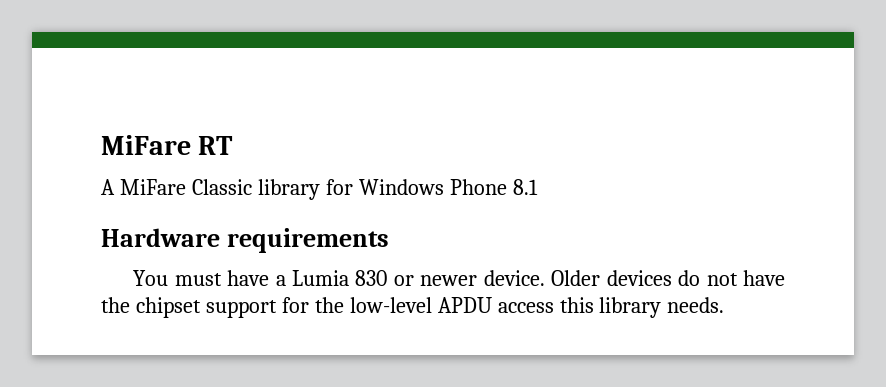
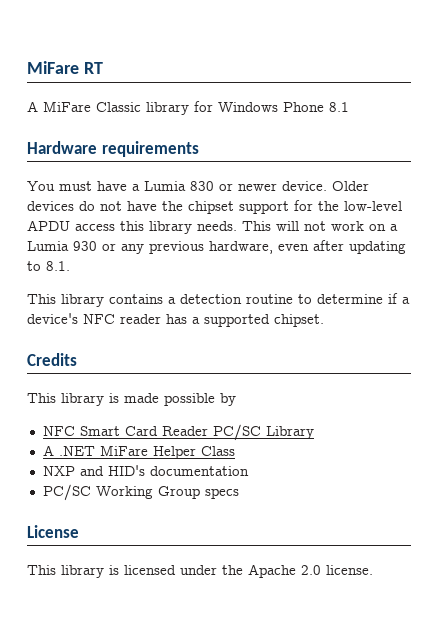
(725, 305) none -> [242,221,398,231] [27,240,406,254] [27,261,70,271] [27,293,410,307] [27,313,324,327] [27,353,77,366] [27,393,236,406] [42,424,314,441] [42,445,235,459] [42,465,249,476] [42,484,239,501] [27,525,79,538] [27,564,373,578] This will not work on a Lumia 930 or any previous hardware, even after updating to 8.1. // This library contains a detection routine to determine if a device's NFC reader has a supported chipset. // Credits // This library is made possible by // NFC Smart Card Reader PC/SC Library // A .NET MiFare Helper Class // NXP and HID's documentation // PC/SC Working Group specs // License // This library is licensed under the Apache 2.0 license.

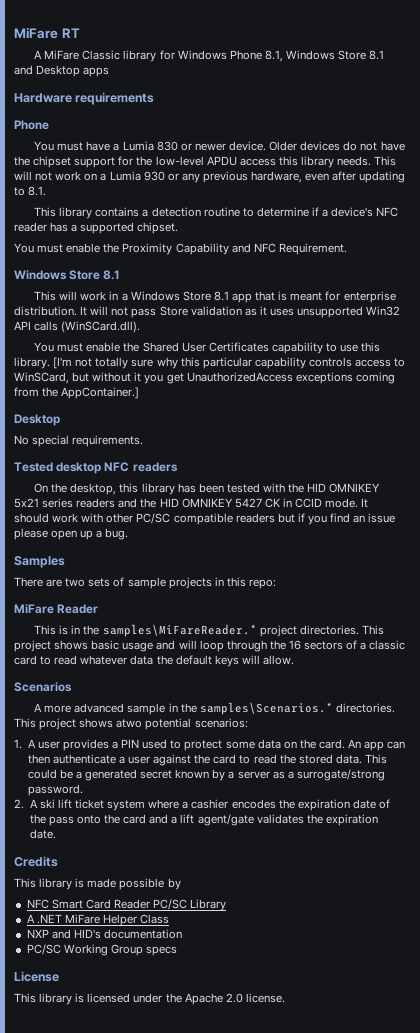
[329,102,349,112] 8.1 -> [264,50,385,62] [14,65,110,77] 8.1, Windows Store 8.1 and Desktop apps
(199, 149) none -> [14,120,49,130] // Phone
(324, 320) none -> [14,243,347,255] [14,270,121,280] [34,291,396,303] [14,306,401,318] [14,321,141,333] [34,342,381,354] [14,357,406,369] [14,372,395,384] [14,387,140,399] [14,414,60,426] [14,435,144,447] [14,462,178,474] [34,483,381,495] [14,498,369,508] [14,513,396,525] [14,528,129,540] [14,556,65,568] [14,577,276,589] [14,604,99,614] [34,624,384,637] [14,640,406,652] [14,655,294,667] [14,682,72,692] [34,702,395,715] [14,718,248,730] [14,739,406,751] [27,754,388,766] [27,769,385,781] [27,784,83,796] [14,799,391,811] [29,814,378,826] [29,829,56,839] // You must enable the Proximity Capability and NFC Requirement. // Windows Store 8.1 // This will work in a Windows Store 8.1 app that is meant for enterprise distribution. It will not pass Store validation as it uses unsupported Win32 API calls (WinSCard.dll). // You must enable the Shared User Certificates capability to use this library. [I'm not totally sure why this particular capability controls access to WinSCard, but without it you get UnauthorizedAccess exceptions coming from the AppContainer.] // Desktop // No special requirements. // Tested desktop NFC readers // On the desktop, this library has been tested with the HID OMNIKEY 5x21 series readers and the HID OMNIKEY 5427 CK in CCID mode. It should work with other PC/SC compatible readers but if you find an issue please open up a bug. // Samples // There are two sets of sample projects in this repo: // MiFare Reader // This is in the samples\MiFareReader.* project directories. This project shows basic usage and will loop through the 16 sectors of a classic card to read whatever data the default keys will allow. // Scenarios // A more advanced sample in the samples\Scenarios.* directories. This project shows atwo potential scenarios: // 1. A user provides a PIN used to protect some data on the card. An app can then authenticate a user against the card to read the stored data. This could be a generated secret known by a server as a surrogate/strong password. // 2. A ski lift ticket system where a cashier encodes the expiration date of the pass onto the card and a lift agent/gate validates the expiration date.

